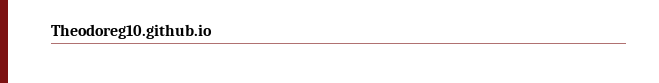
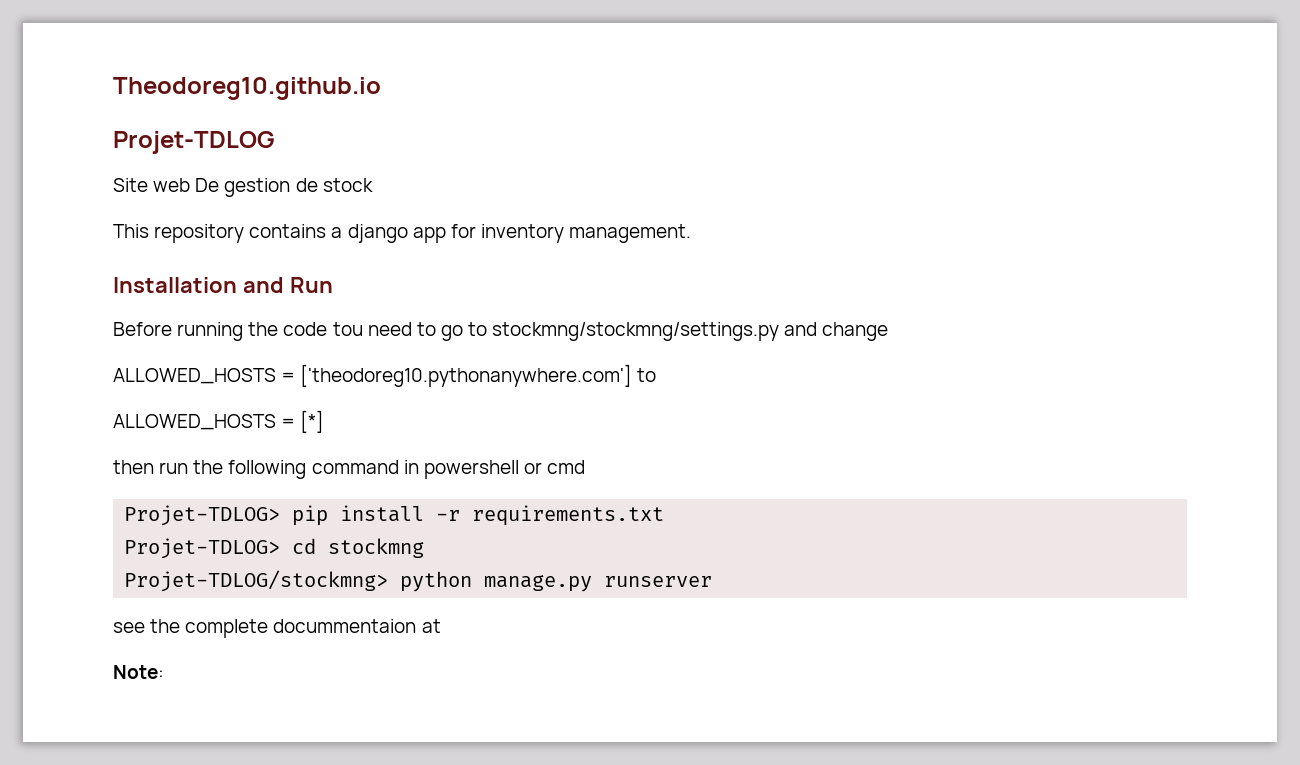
(212, 31) none -> [113,131,275,154] [113,178,373,197] [113,224,692,243] [113,277,333,293] [113,322,889,341] [113,364,657,387] [113,410,325,433] [113,460,586,479] [124,505,665,526] [124,538,425,559] [124,570,713,592] [113,619,441,638] [113,665,164,679] // Projet-TDLOG // Site web De gestion de stock // This repository contains a django app for inventory management. // Installation and Run // Before running the code tou need to go to stockmng/stockmng/settings.py and change // ALLOWED_HOSTS = ['theodoreg10.pythonanywhere.com'] to // ALLOWED_HOSTS = [*] // then run the following command in powershell or cmd // Projet-TDLOG> pip install -r requirements.txt // Projet-TDLOG> cd stockmng // Projet-TDLOG/stockmng> python manage.py runserver // see the complete docummentaion at // Note:

